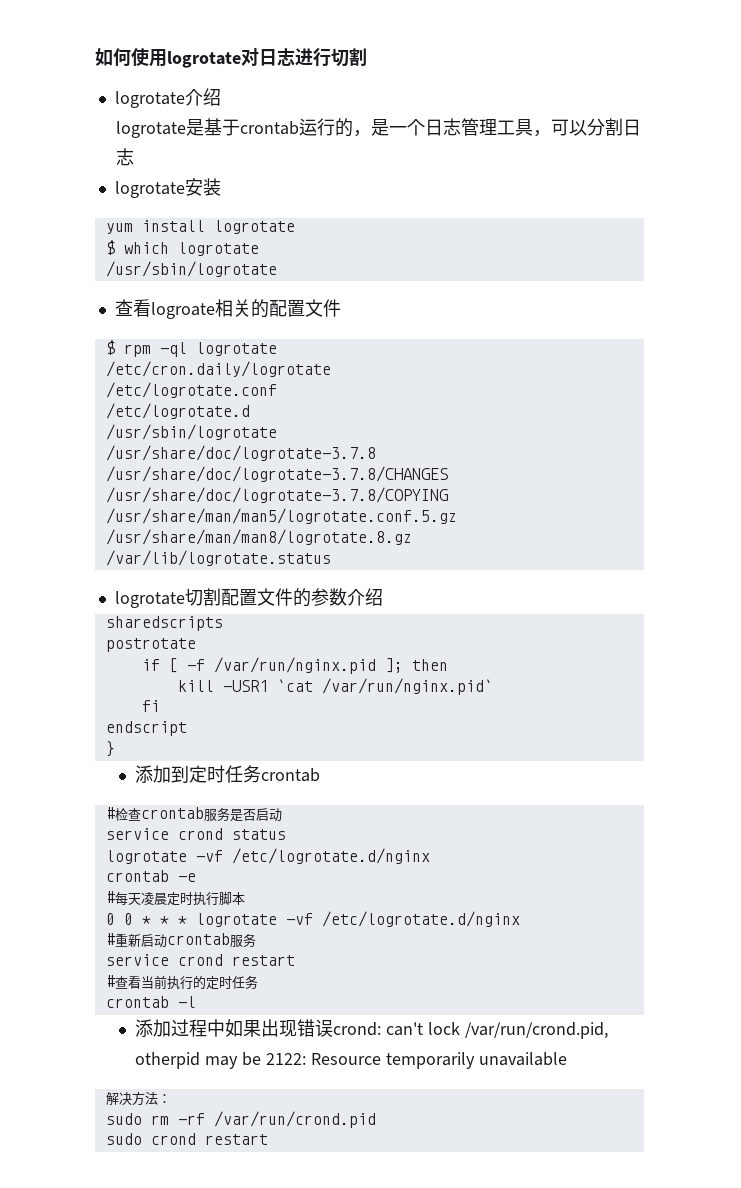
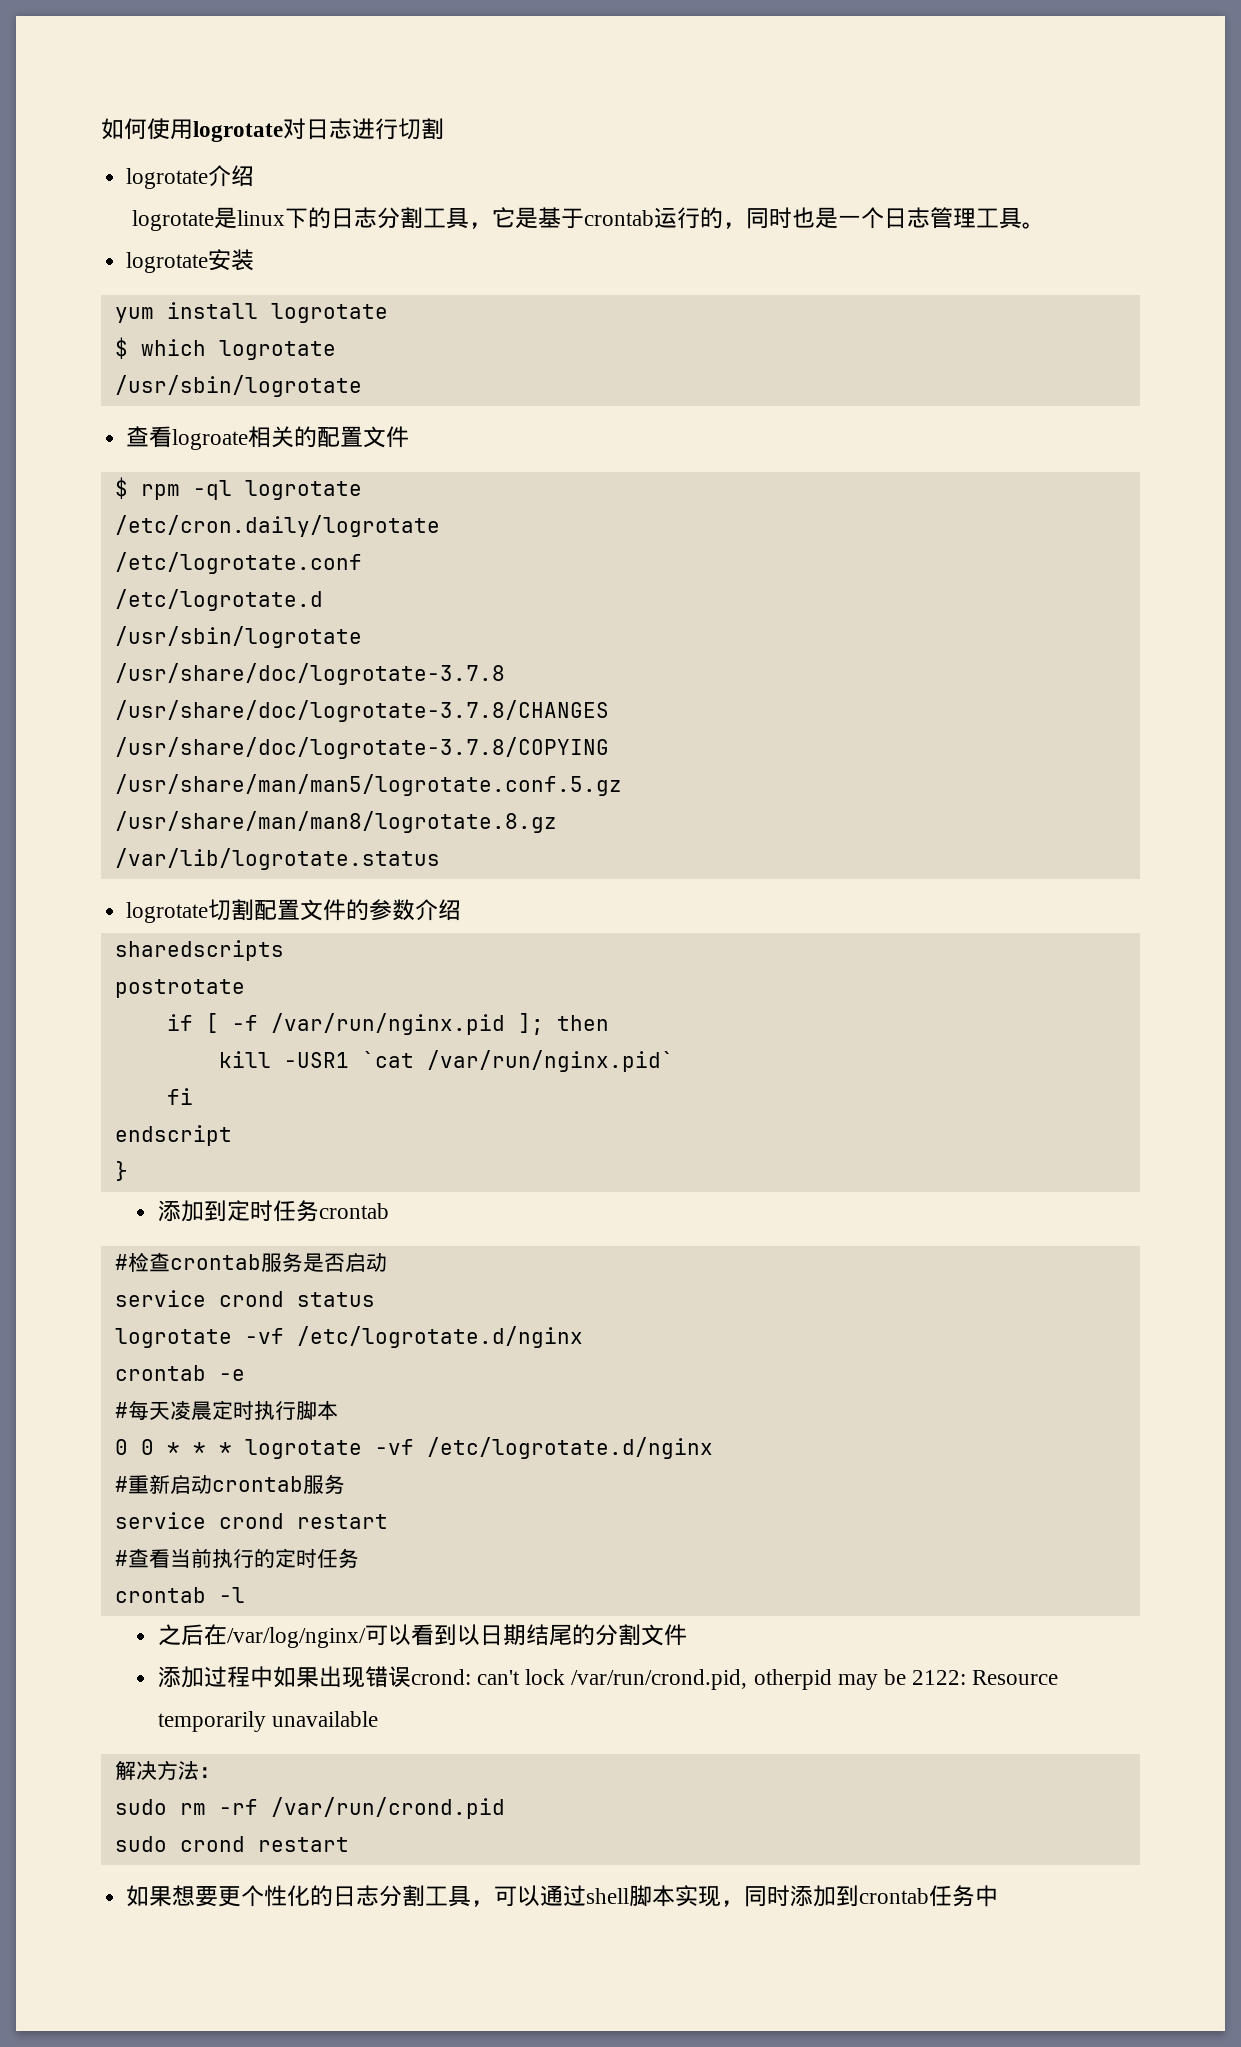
(204, 127) none -> [237,207,539,229] linux下的日志分割工具，它是
(371, 133) none -> [746,207,816,229] 同时也
[532,118,641,137] [115,148,134,166] ，可以分割日志 -> [1022,222,1046,229] 。
(196, 1002) none -> [157,1624,687,1648] // 之后在/var/log/nginx/可以看到以日期结尾的分割文件
(268, 1139) none -> [126,1885,999,1907] // 如果想要更个性化的日志分割工具，可以通过shell脚本实现，同时添加到crontab任务中

